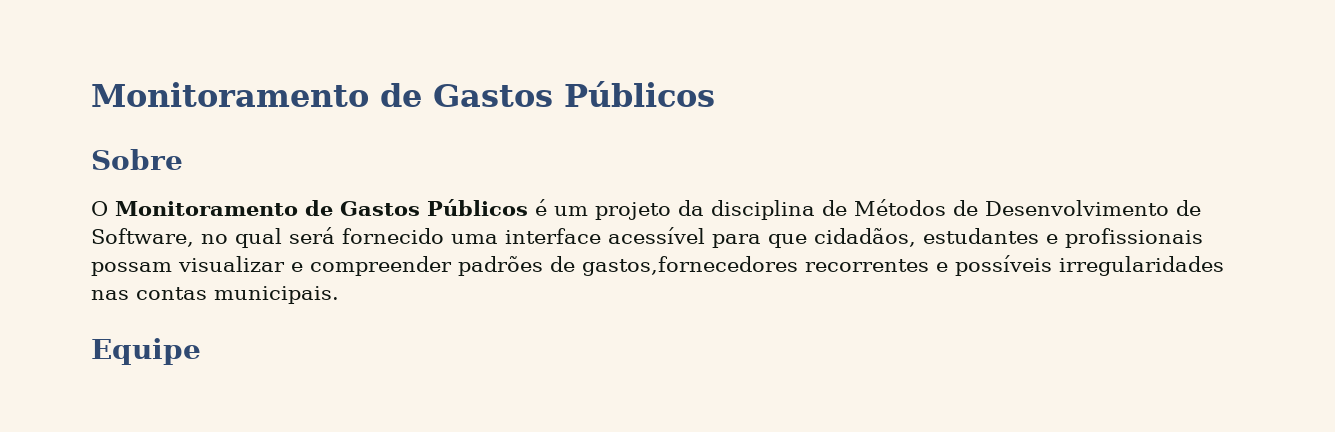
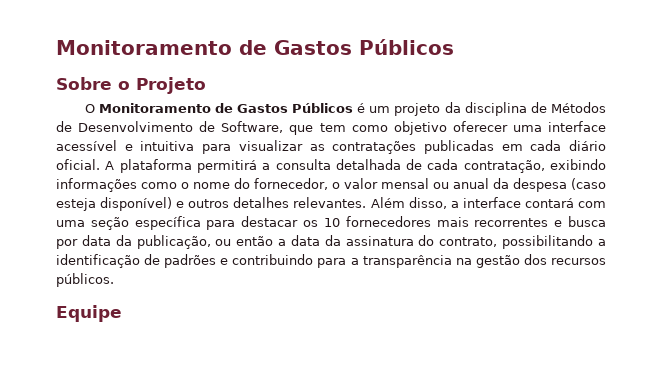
(183, 159) none -> [118,77,206,94] o Projeto
[201,227,1203,248] [91,255,1224,276] [91,286,339,304] no qual será fornecido uma interface acessível para que cidadãos, estudantes e profissionais possam visualizar e compreender padrões de gastos,fornecedores recorrentes e possíveis irregularidades nas contas municipais. -> [289,121,607,135] [56,140,606,154] [56,159,606,173] [56,178,606,192] [56,197,606,211] [56,216,606,230] [56,235,606,249] [56,254,606,268] [56,273,114,287] que tem como objetivo oferecer uma interface acessível e intuitiva para visualizar as contratações publicadas em cada diário oficial. A plataforma permitirá a consulta detalhada de cada contratação, exibindo informações como o nome do fornecedor, o valor mensal ou anual da despesa (caso esteja disponível) e outros detalhes relevantes. Além disso, a interface contará com uma seção específica para destacar os 10 fornecedores mais recorrentes e busca por data da publicação, ou então a data da assinatura do contrato, possibilitando a identificação de padrões e contribuindo para a transparência na gestão dos recursos públicos.

